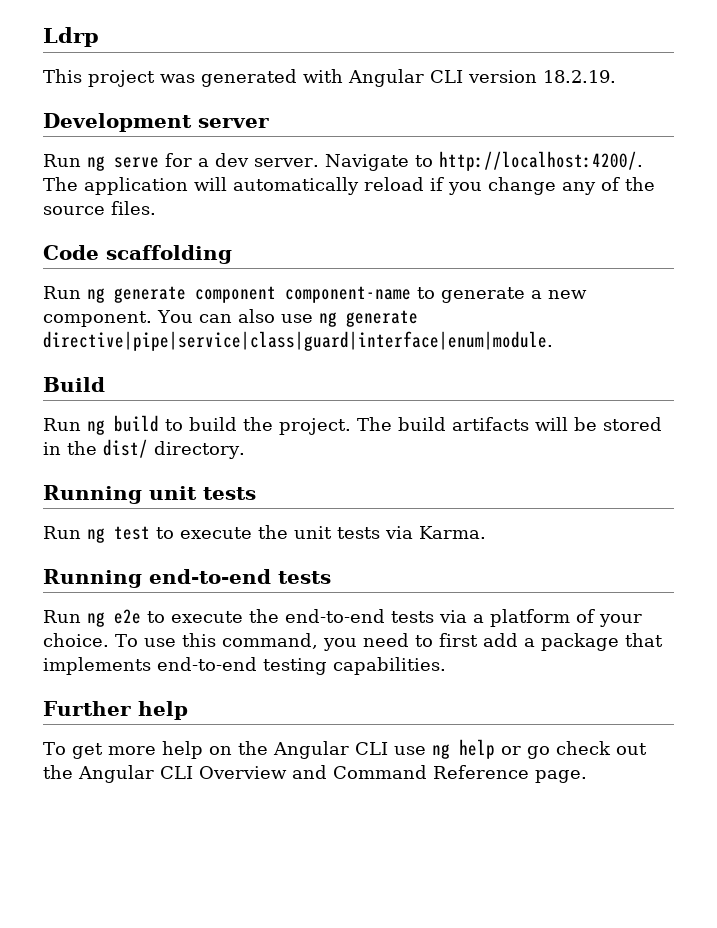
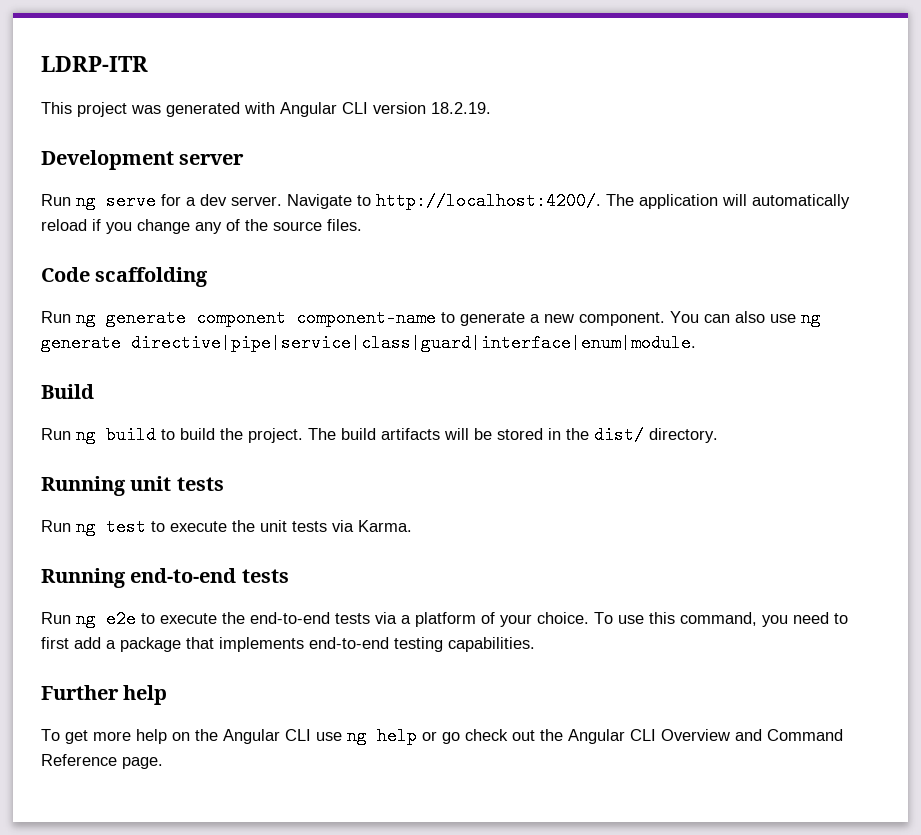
[43,27,99,47] Ldrp -> [41,56,148,72] LDRP-ITR

